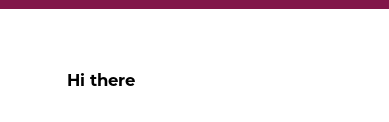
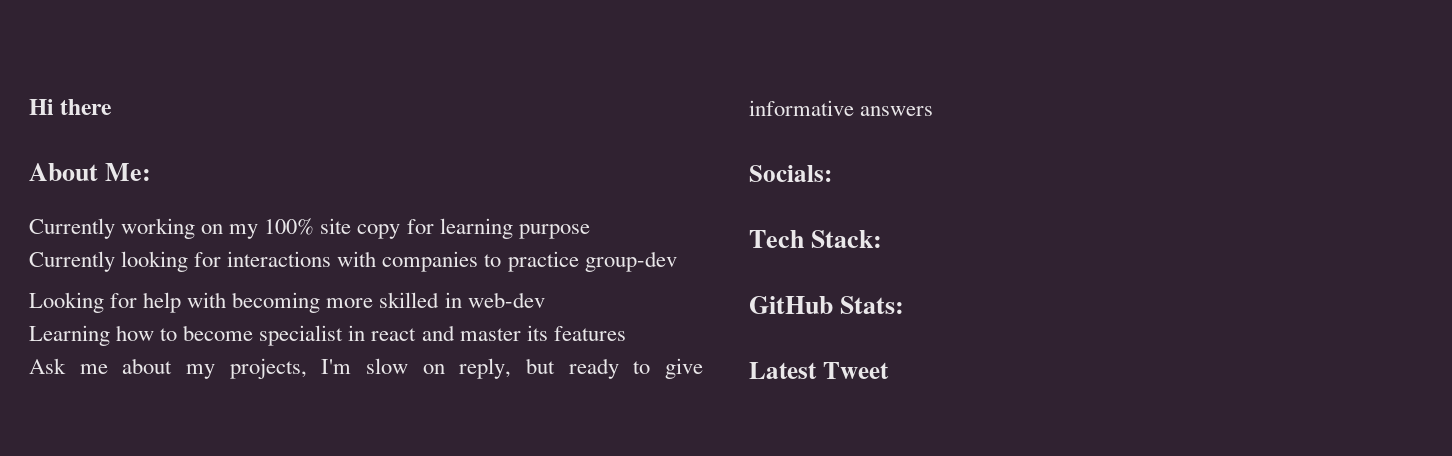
(135, 79) none -> [29,163,152,181] [29,218,590,239] [29,251,677,272] [29,292,545,313] [29,325,626,346] [29,358,703,379] [749,100,934,116] [749,165,832,182] [749,230,883,248] [749,296,905,314] [749,362,889,379] // About Me: // Currently working on my 100% site copy for learning purpose // Currently looking for interactions with companies to practice group-dev // Looking for help with becoming more skilled in web-dev // Learning how to become specialist in react and master its features // Ask me about my projects, I'm slow on reply, but ready to give informative answers // Socials: // Tech Stack: // GitHub Stats: // Latest Tweet

